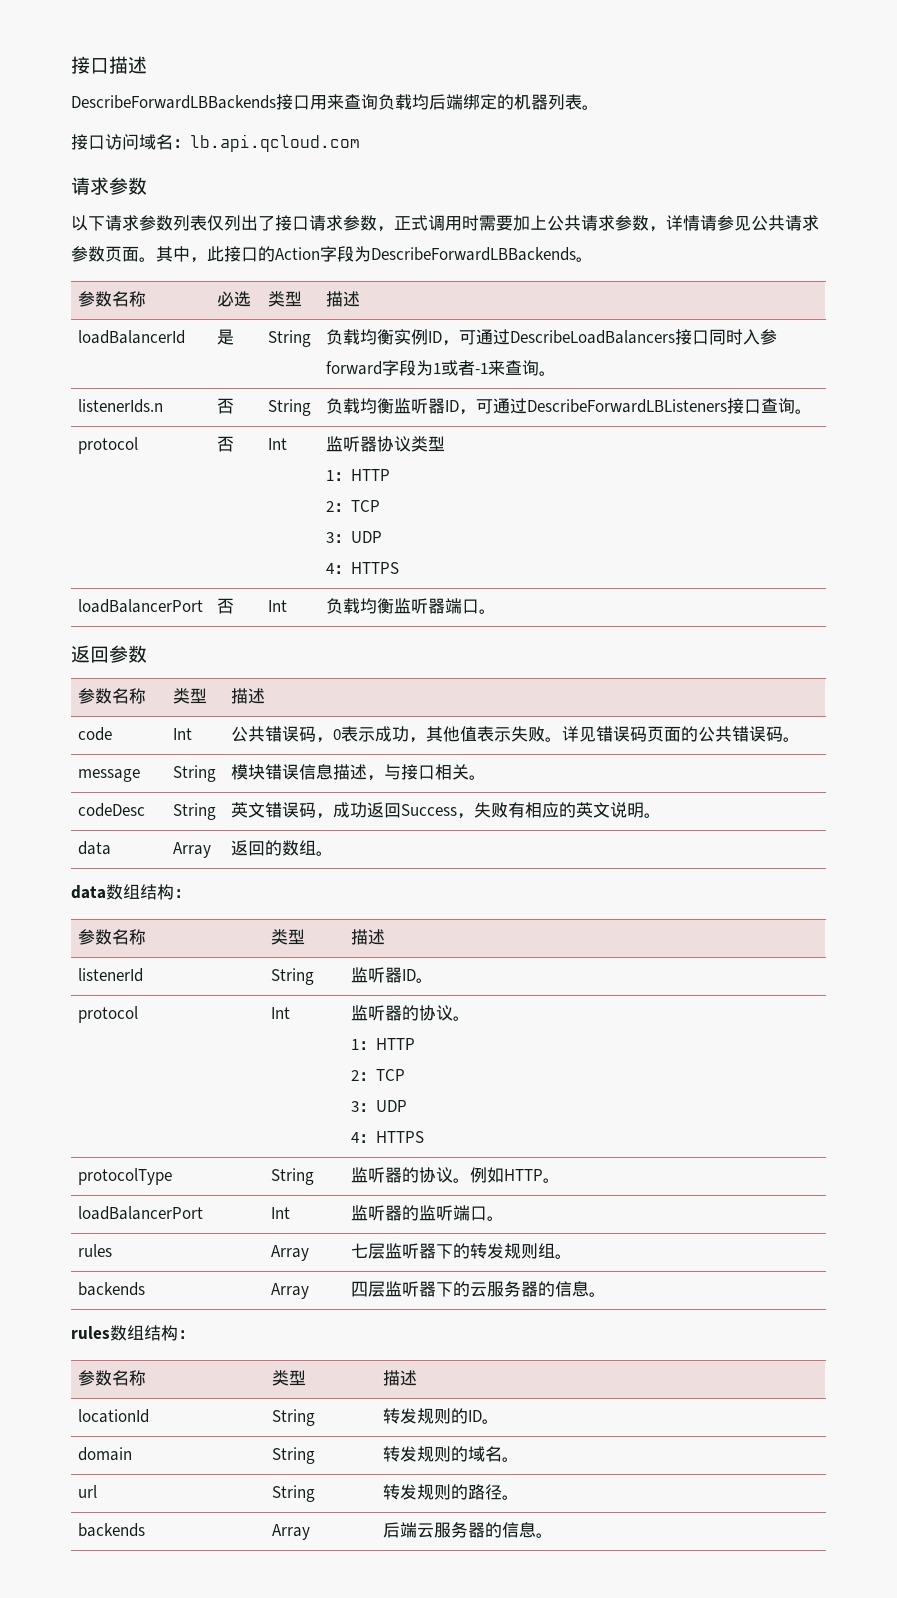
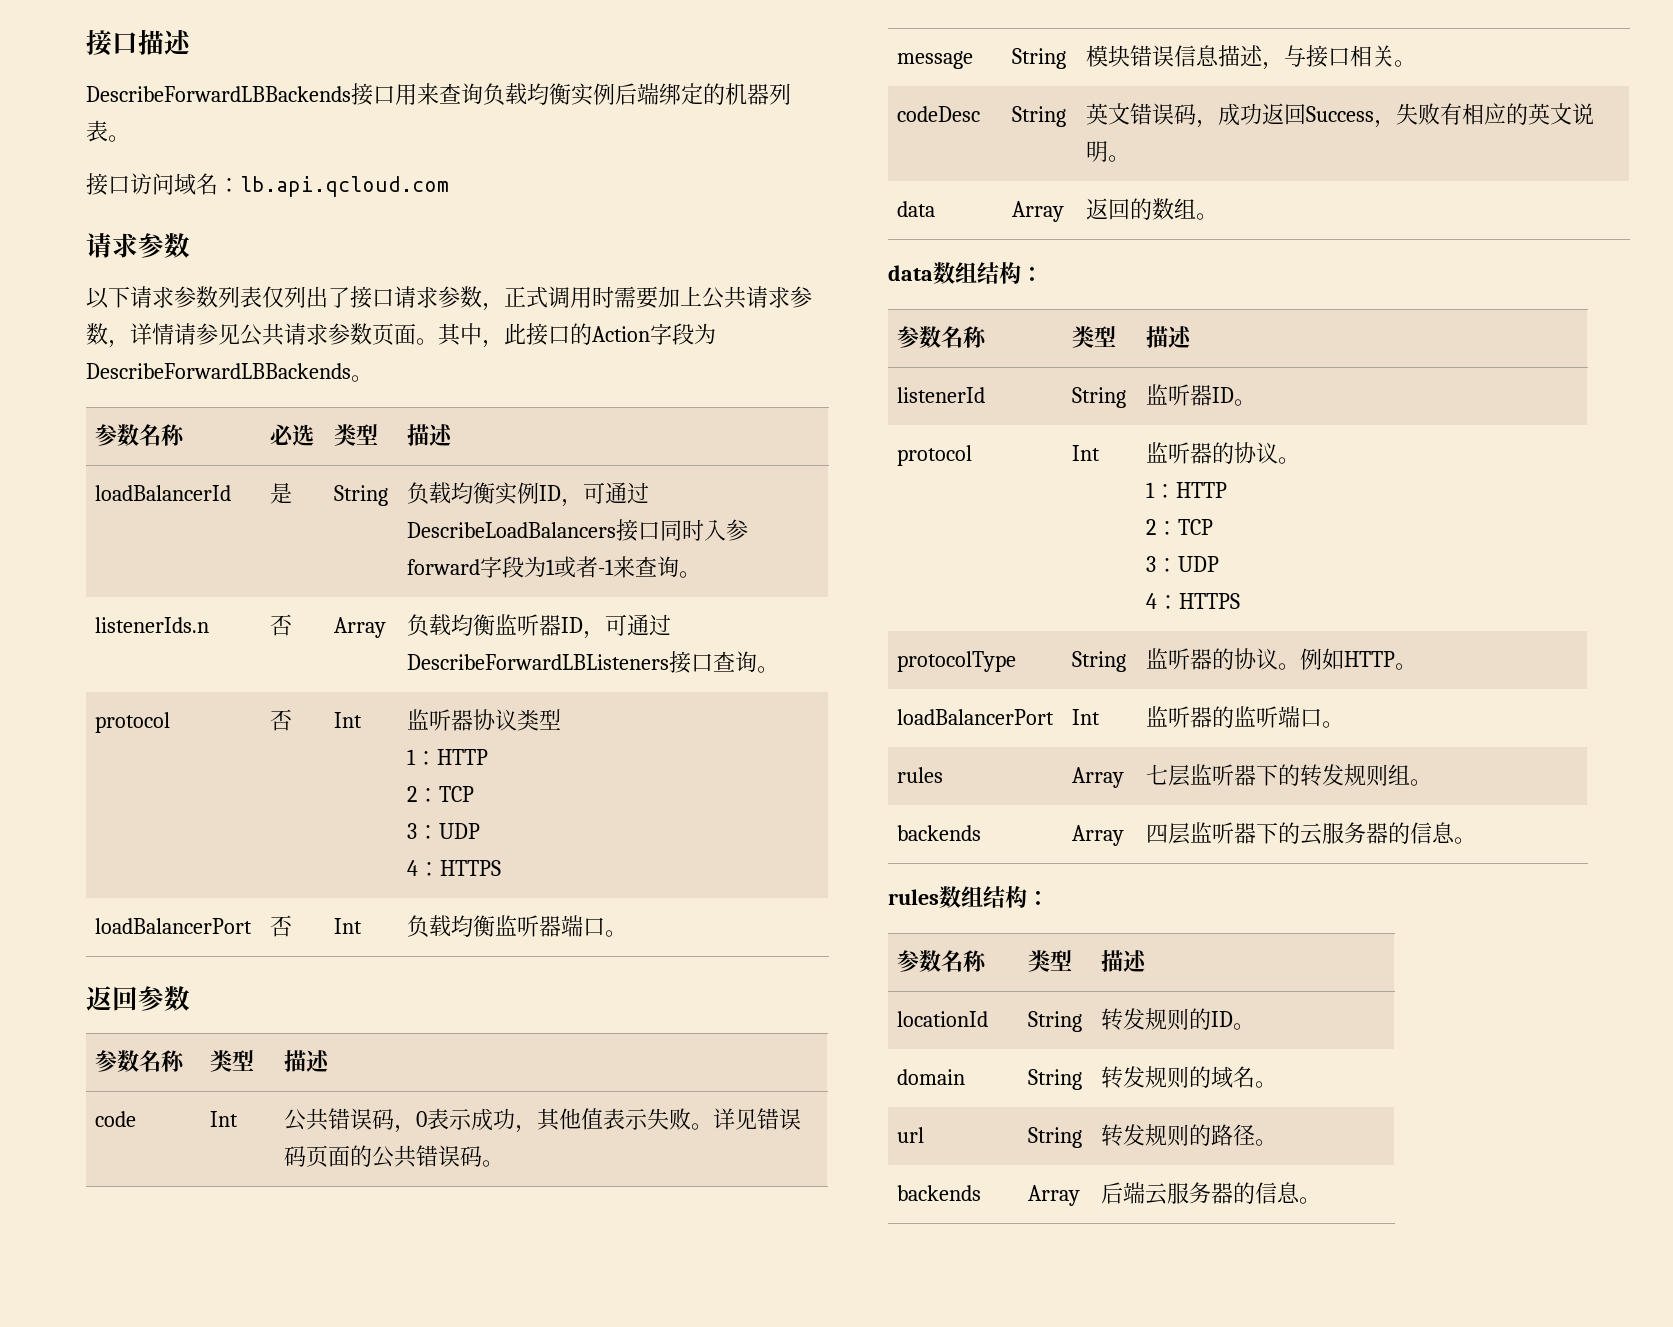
(429, 102) none -> [549,83,615,106] 衡实例
[267,399,311,416] String -> [334,617,387,638] Array

